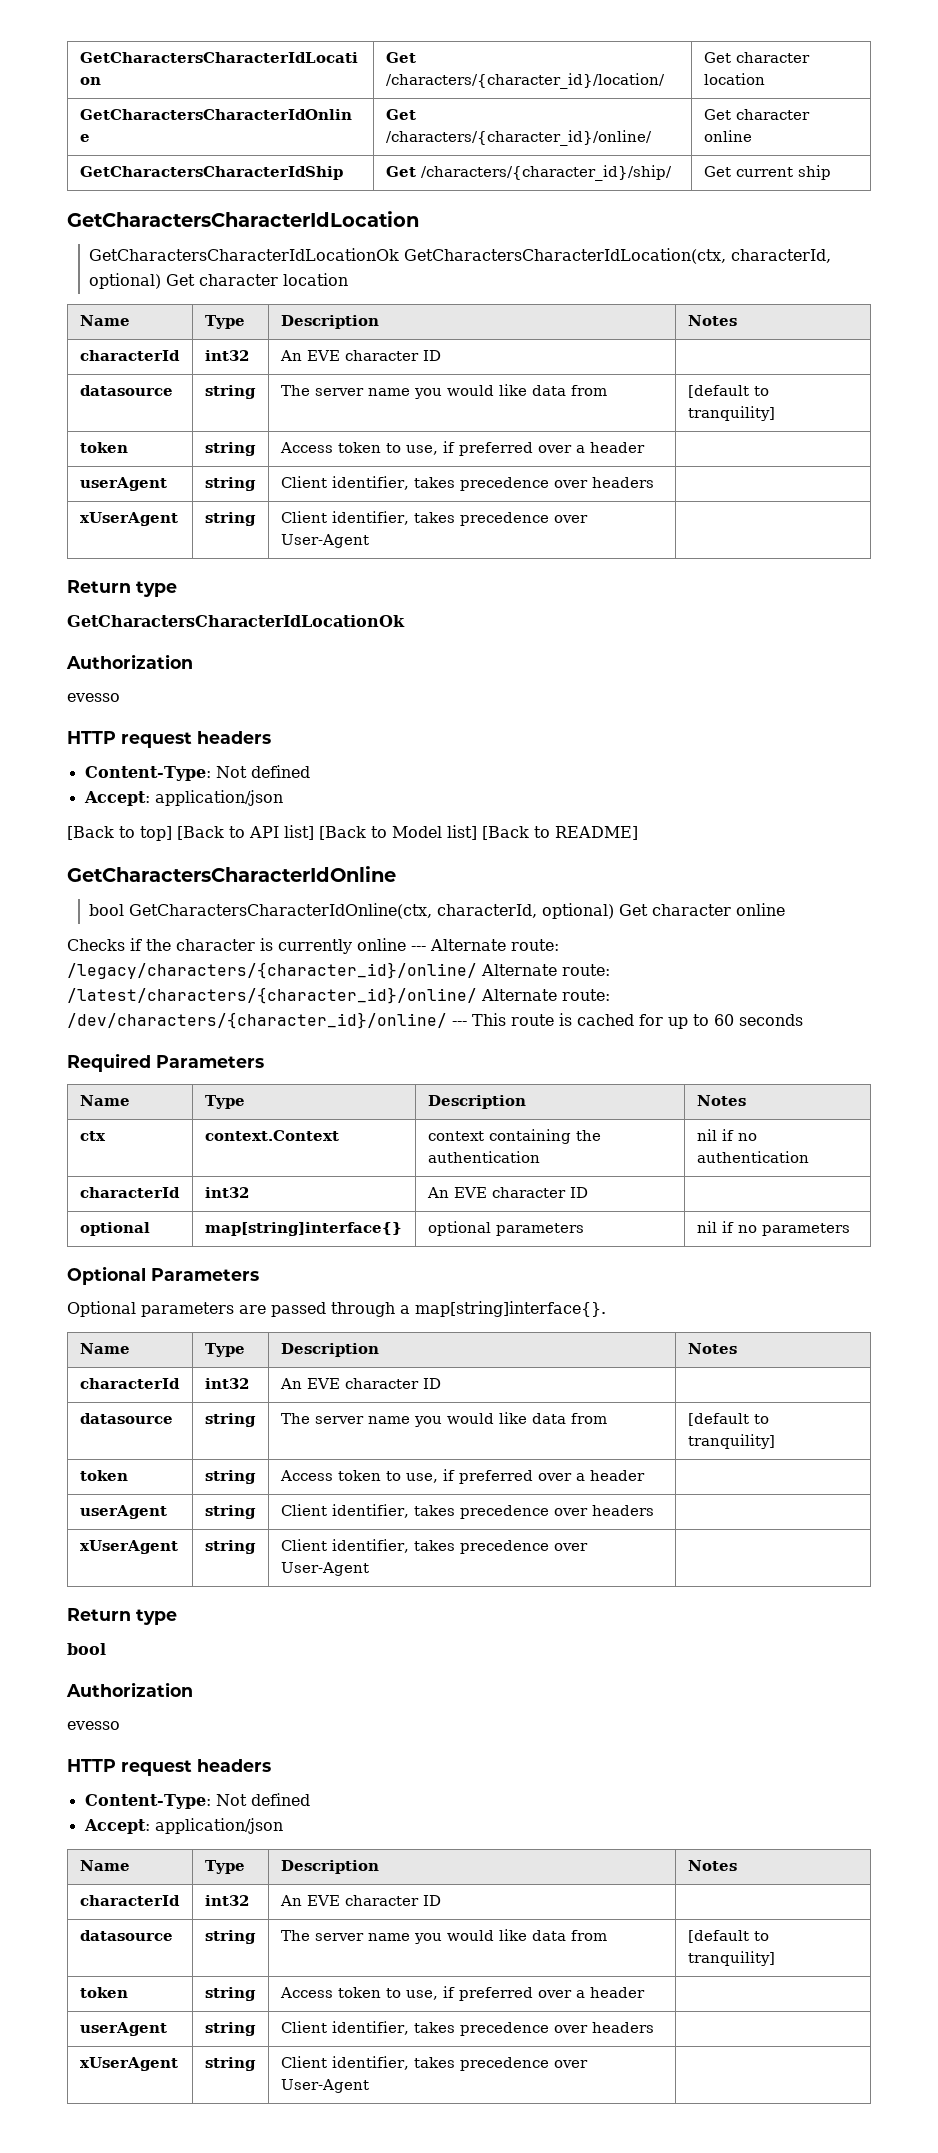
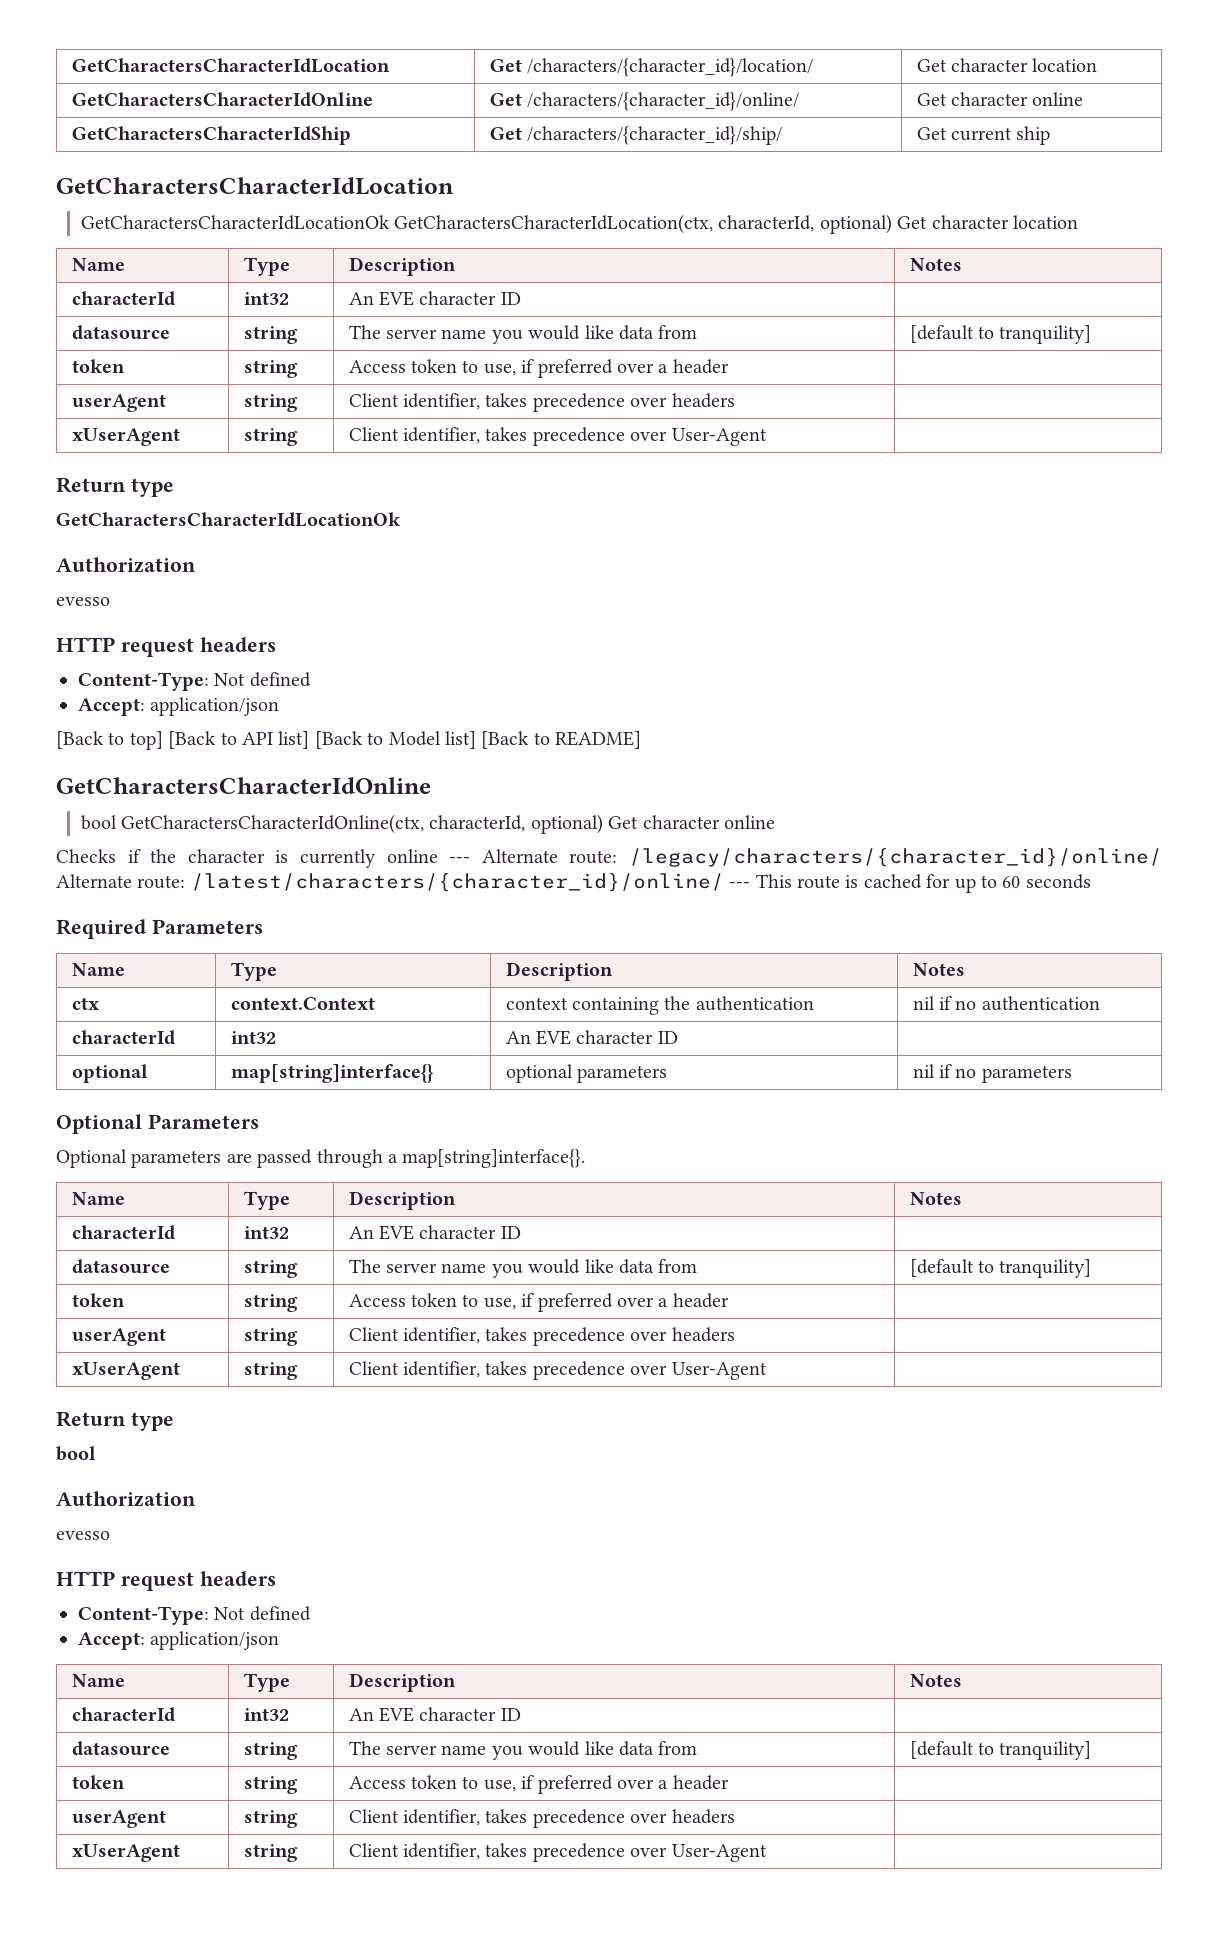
[481,989,610,1001] [67,1012,447,1029] Alternate route: /dev/characters/{character_id}/online/ -> (724, 882) none

